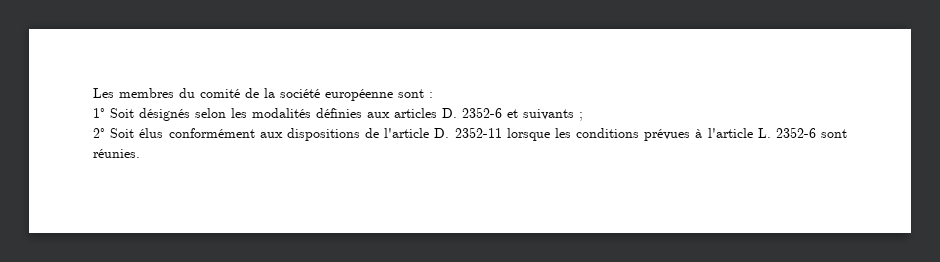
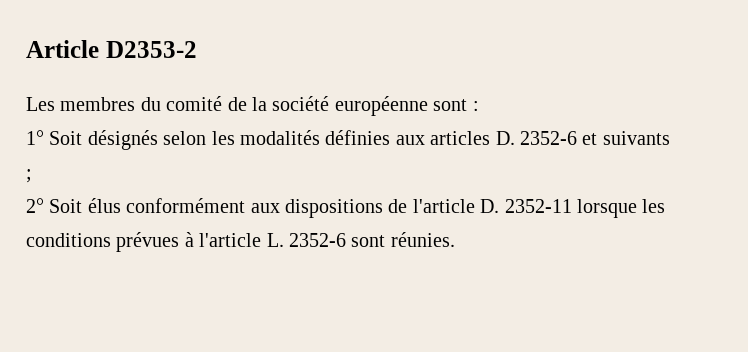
(93, 93) none -> [26,40,197,58] Article D2353-2 //

